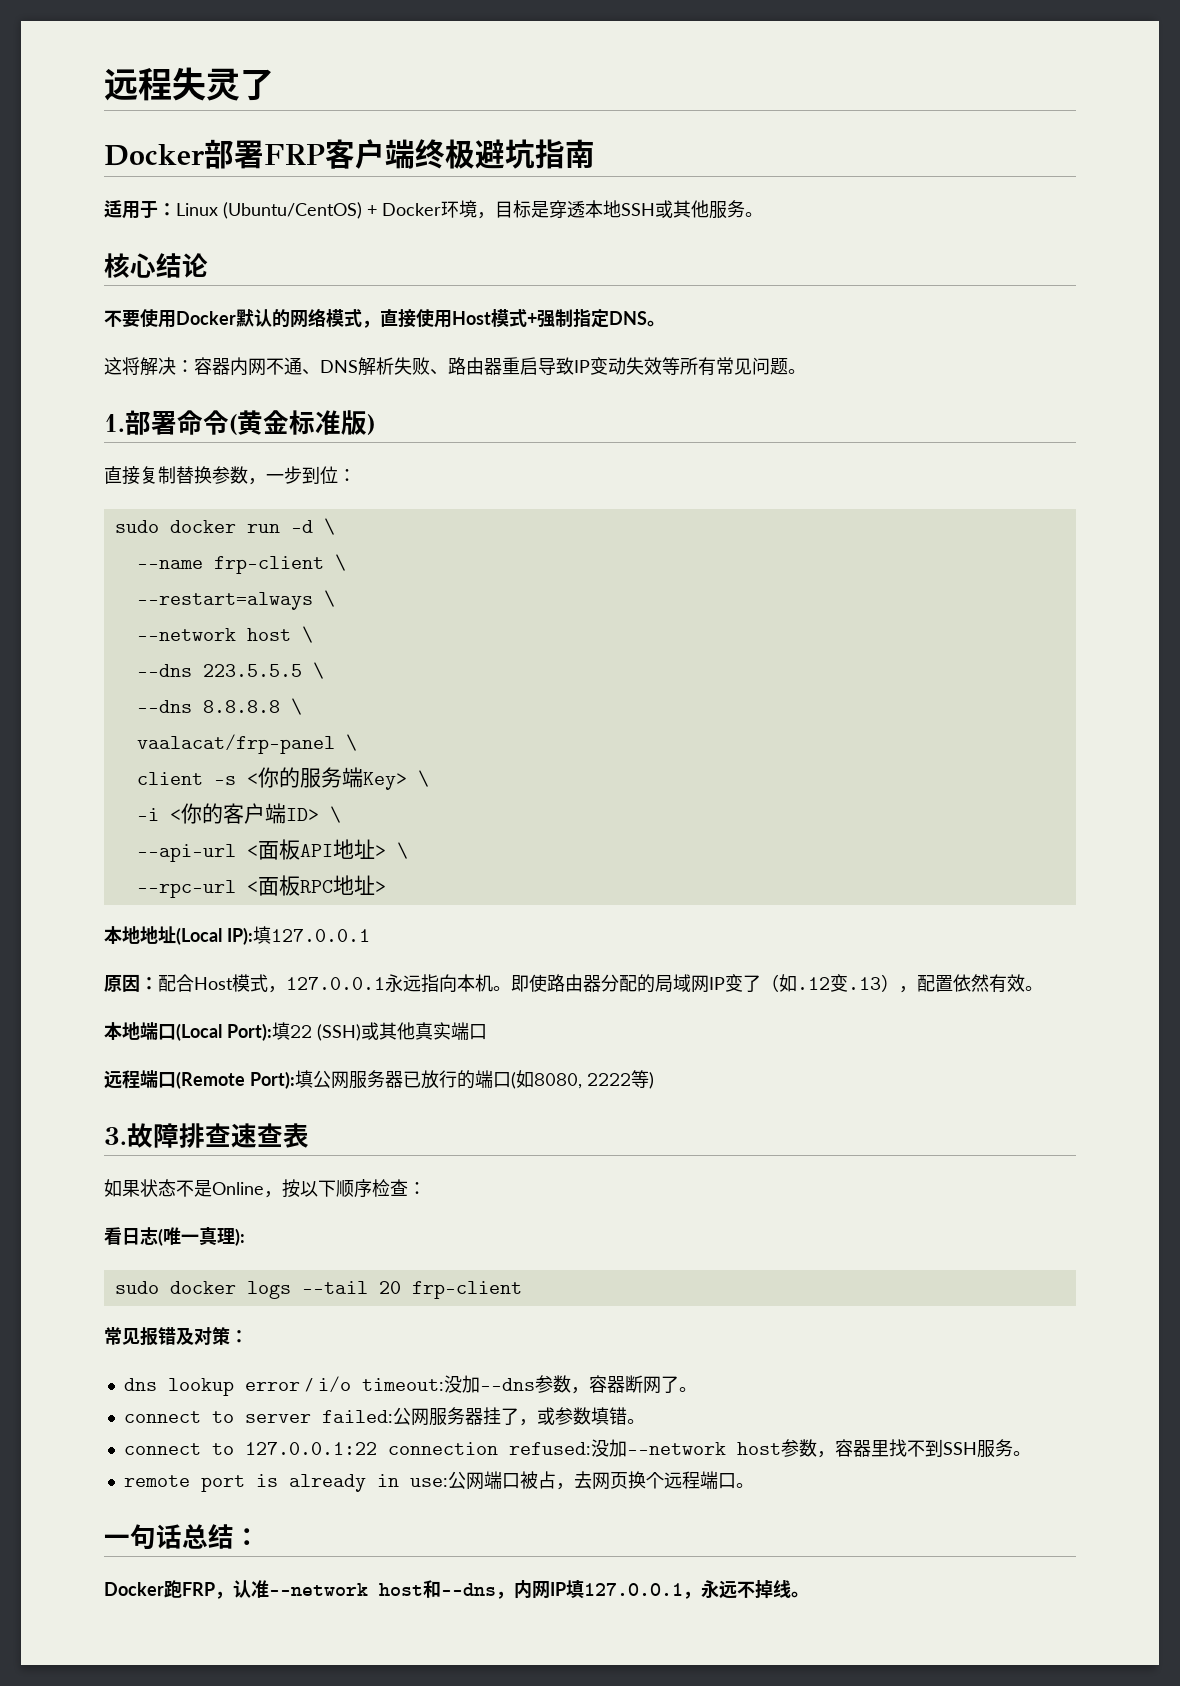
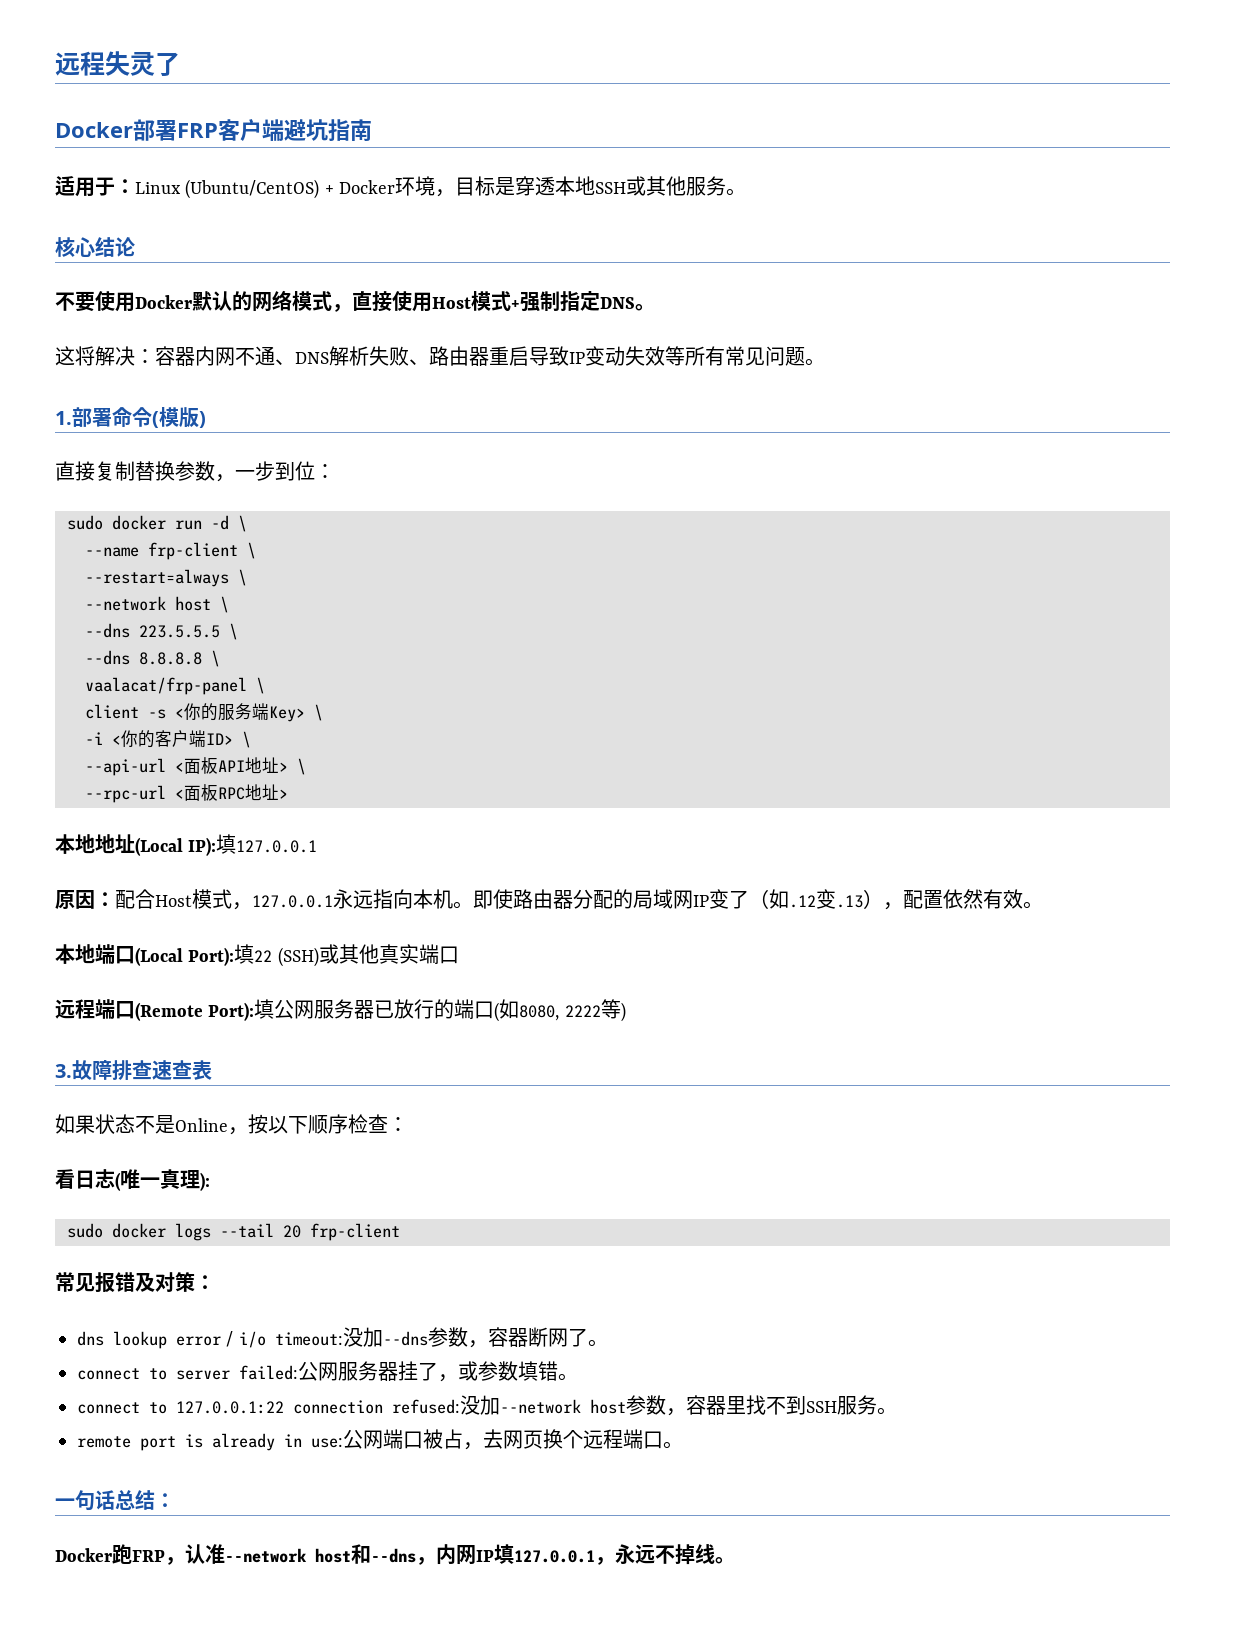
[415,139,475,169] 终极 -> (284, 130) none
[237,410,341,435] 黄金标准 -> [159,407,179,427] 模

